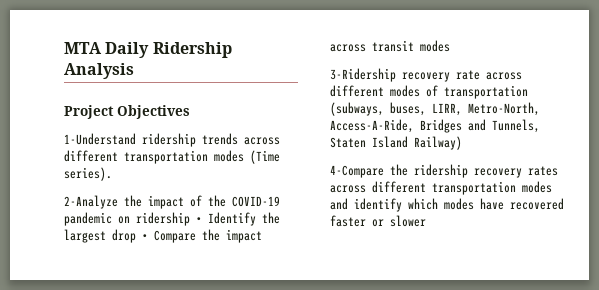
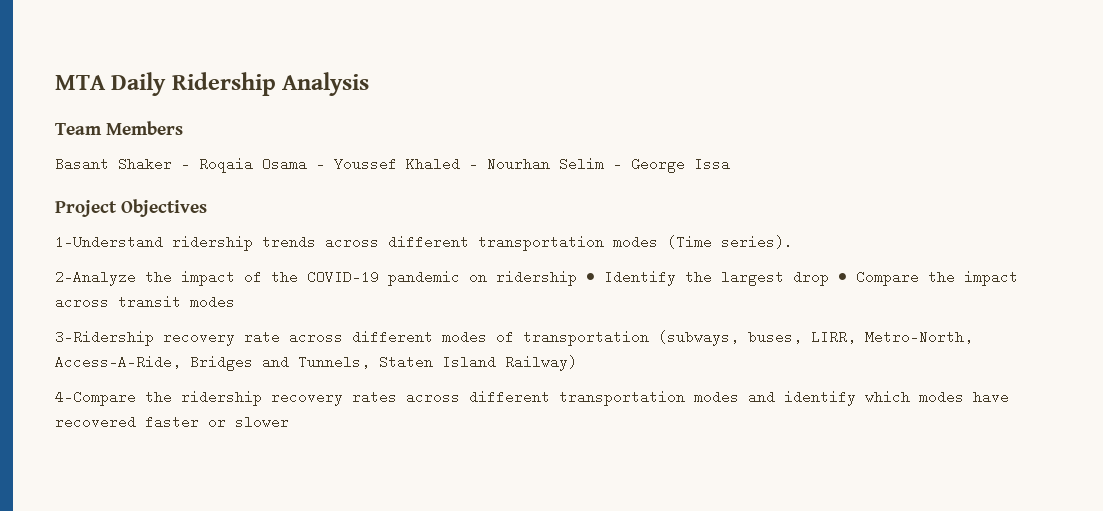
(134, 71) none -> [55,121,183,135] [55,157,730,173] // Team Members // Basant Shaker - Roqaia Osama - Youssef Khaled - Nourhan Selim - George Issa

